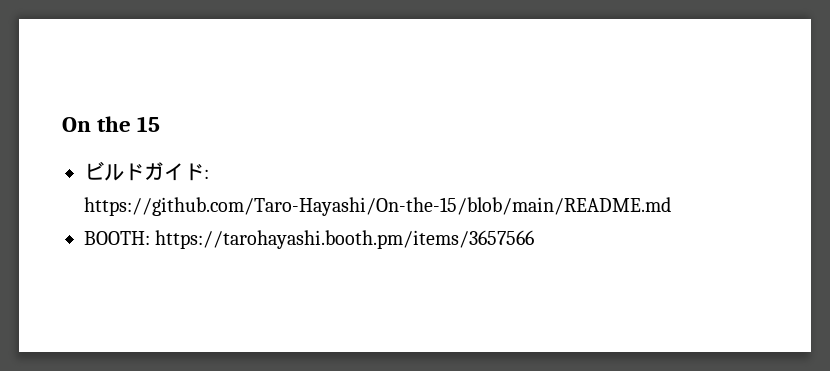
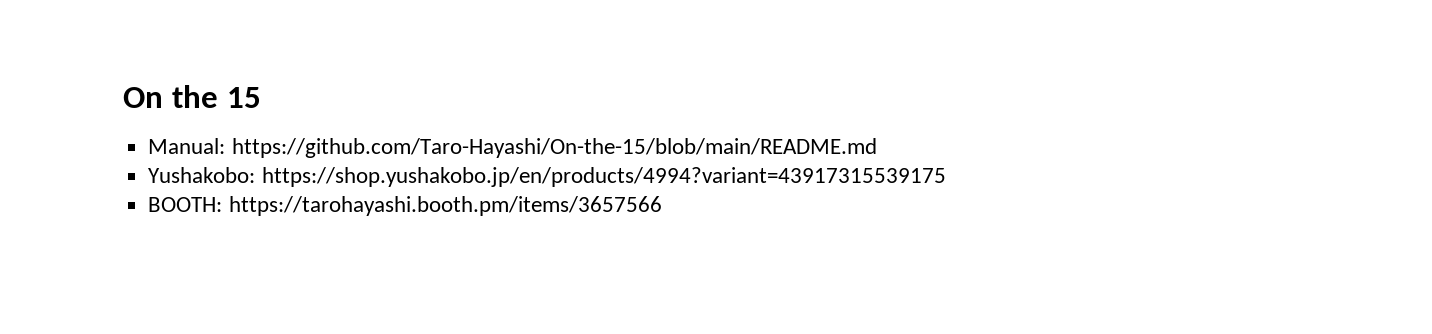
[84,161,209,181] ビルドガイド: -> [148,138,226,154] Manual:
(671, 206) none -> [148,167,946,187] // Yushakobo: https://shop.yushakobo.jp/en/products/4994?variant=43917315539175

